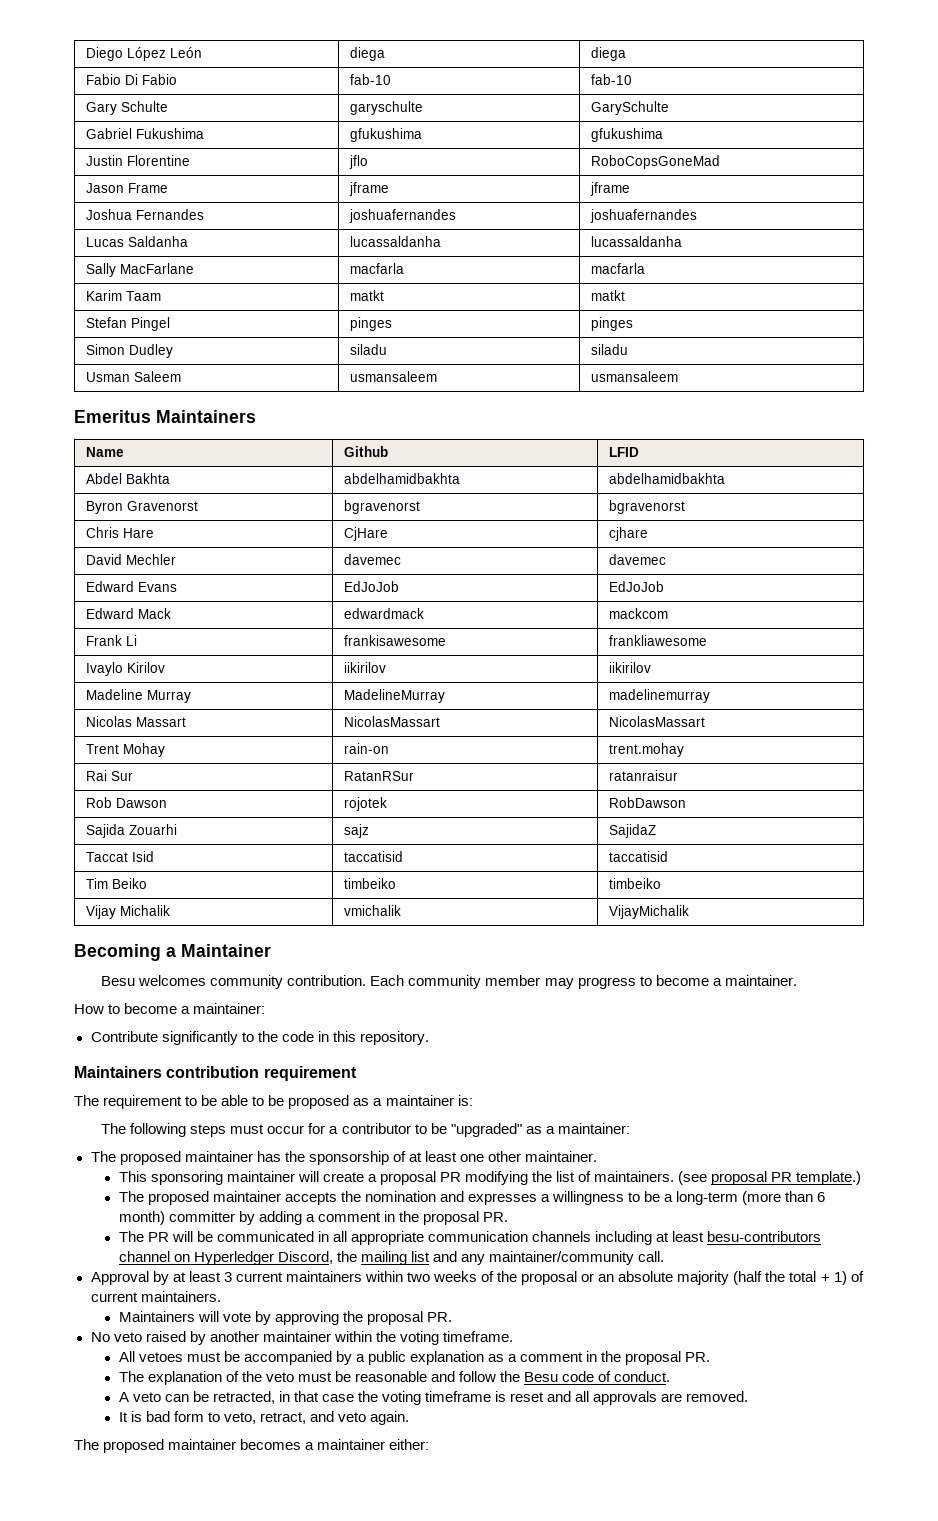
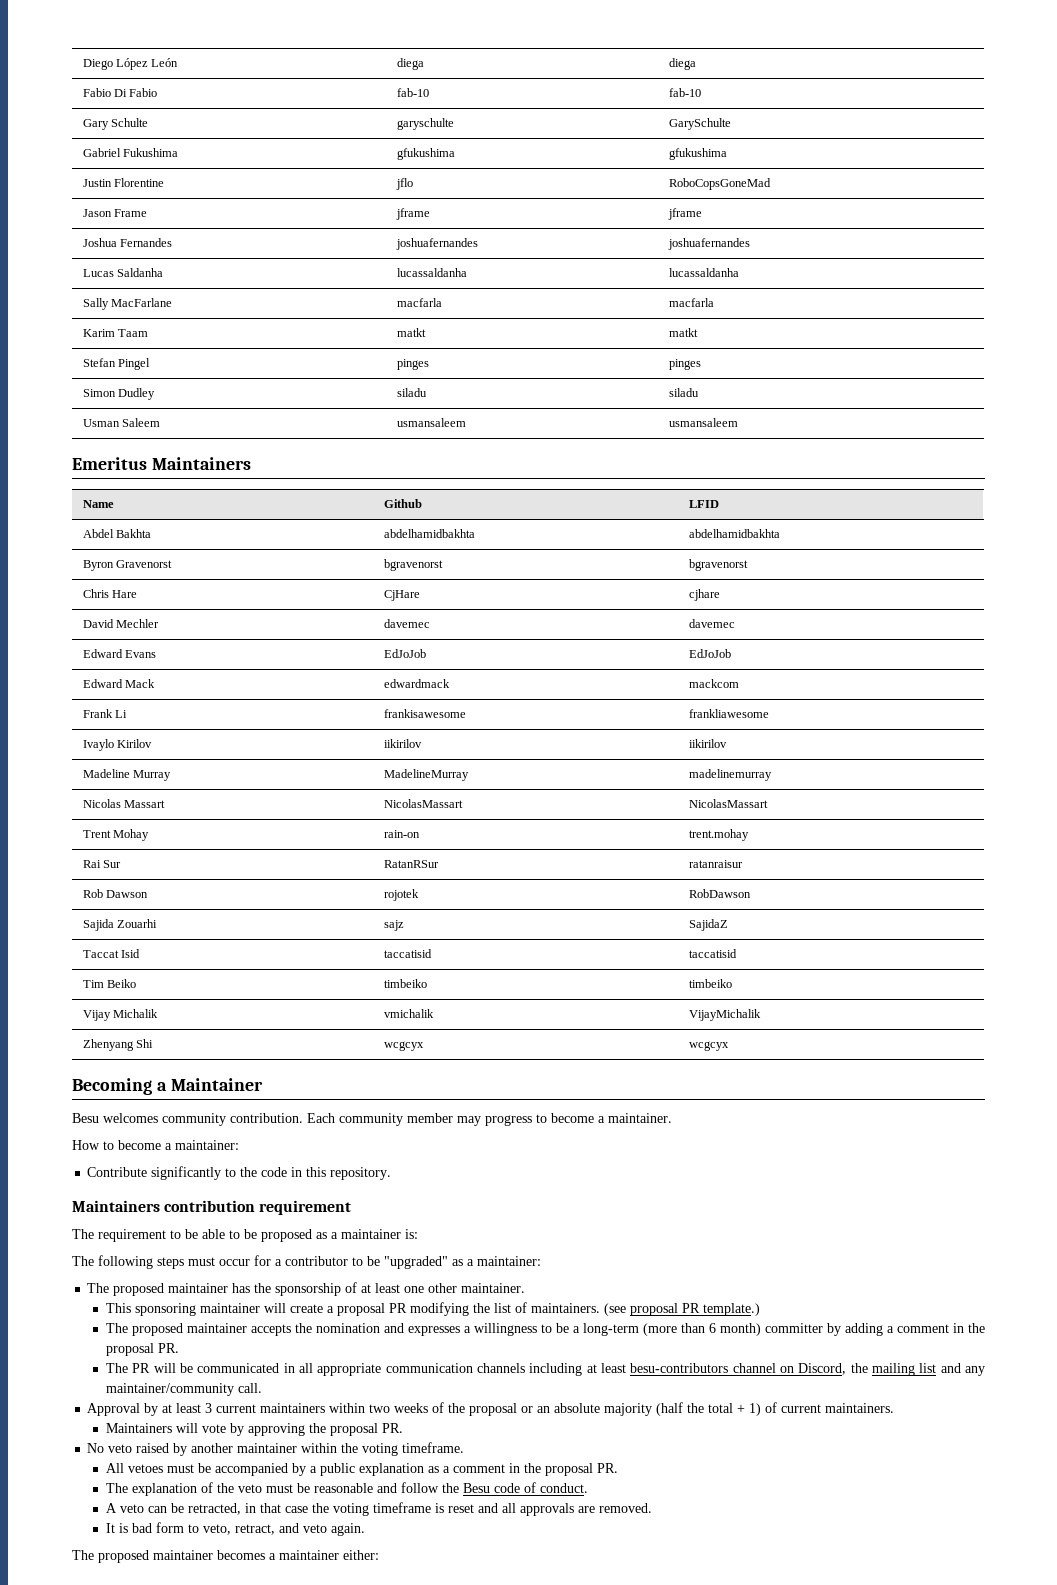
(689, 912) none -> [82,1039,153,1051] [383,1041,424,1051] [688,1041,729,1051] // Zhenyang Shi | wcgcyx | wcgcyx
[193,1251,274,1265] Hyperledger -> (794, 1369) none

